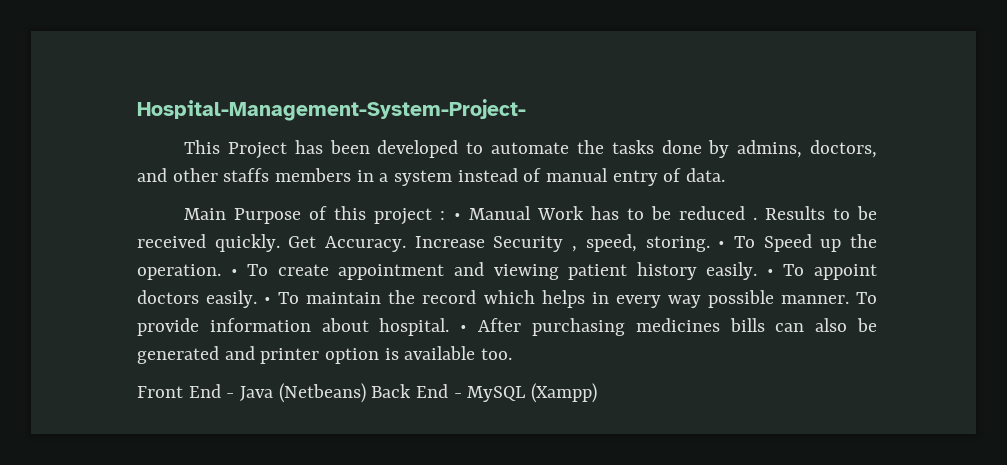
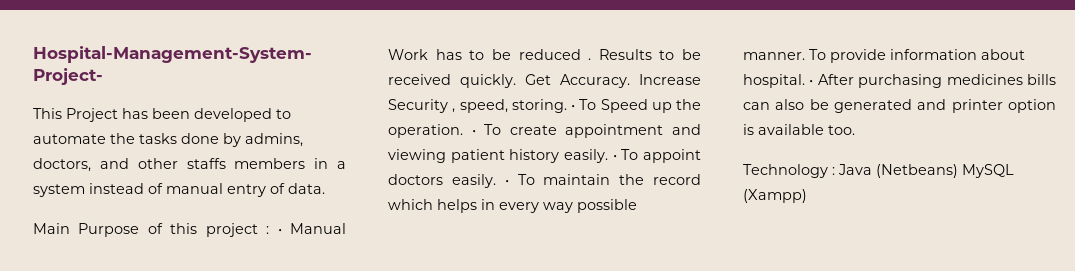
[137,383,462,403] Front End - Java (Netbeans) Back End - -> [743,164,958,178] Technology : Java (Netbeans)

